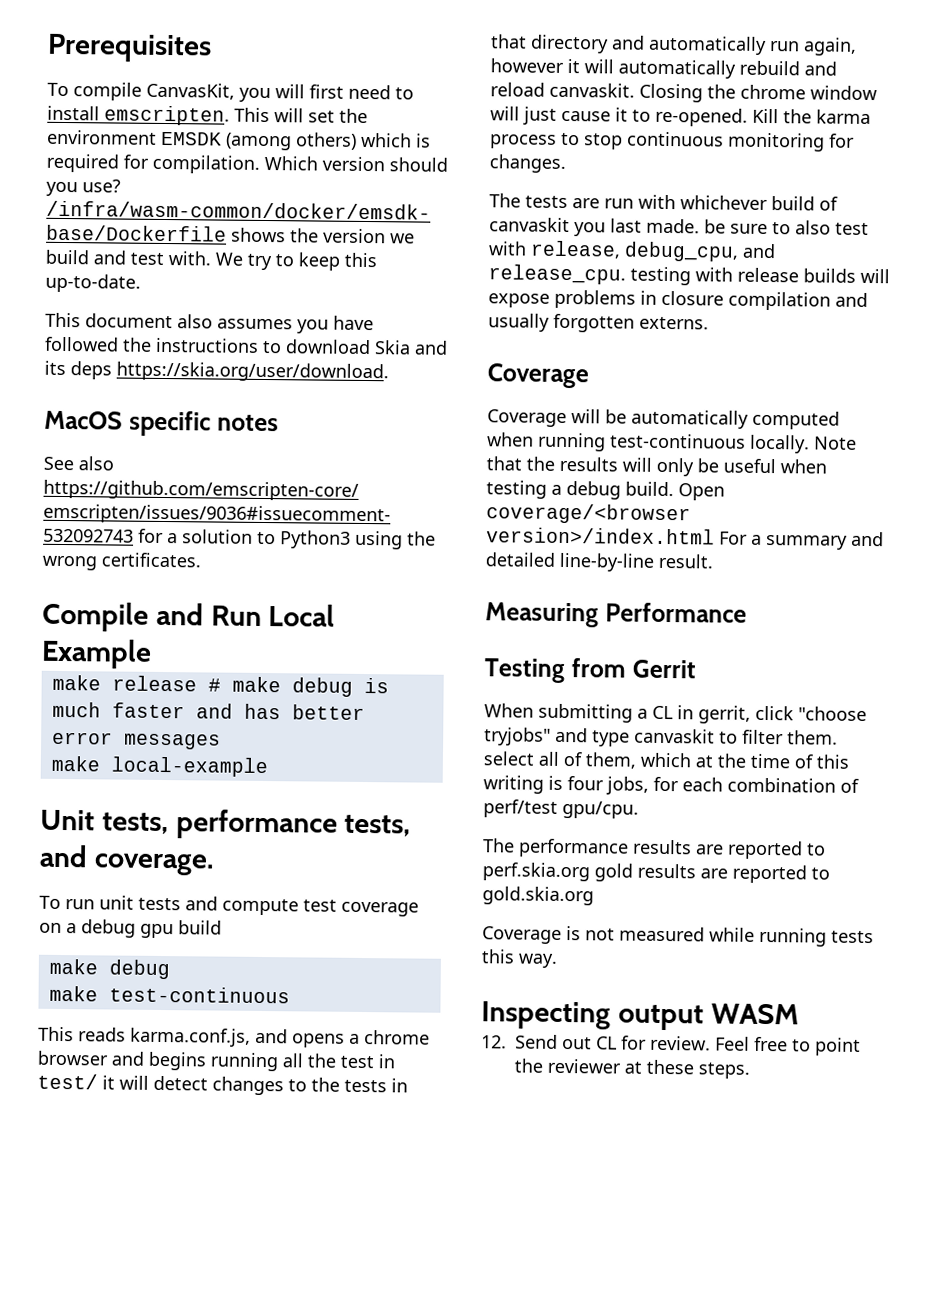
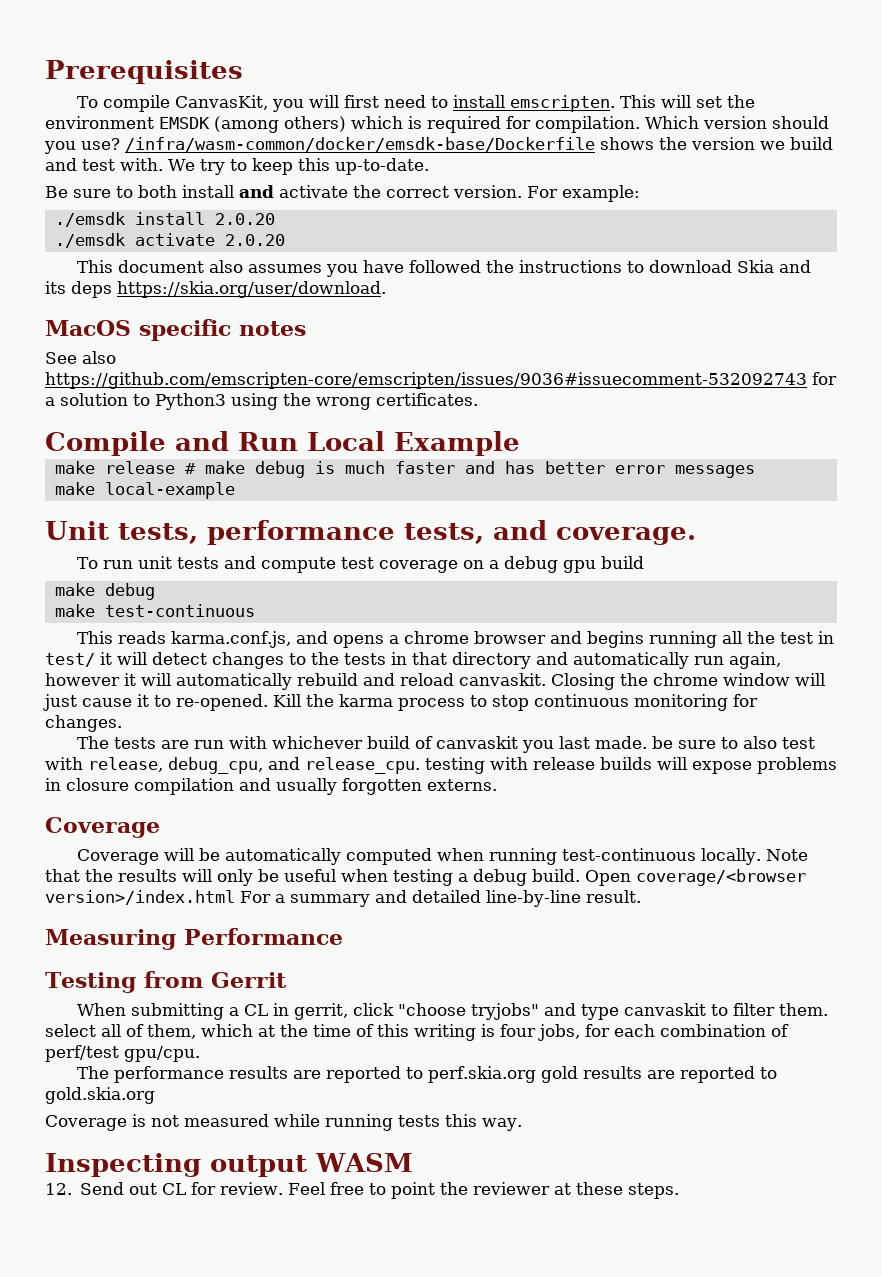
(141, 283) none -> [45,185,640,202] [54,212,275,227] [54,233,285,248] // Be sure to both install and activate the correct version. For example: // ./emsdk install 2.0.20 // ./emsdk activate 2.0.20

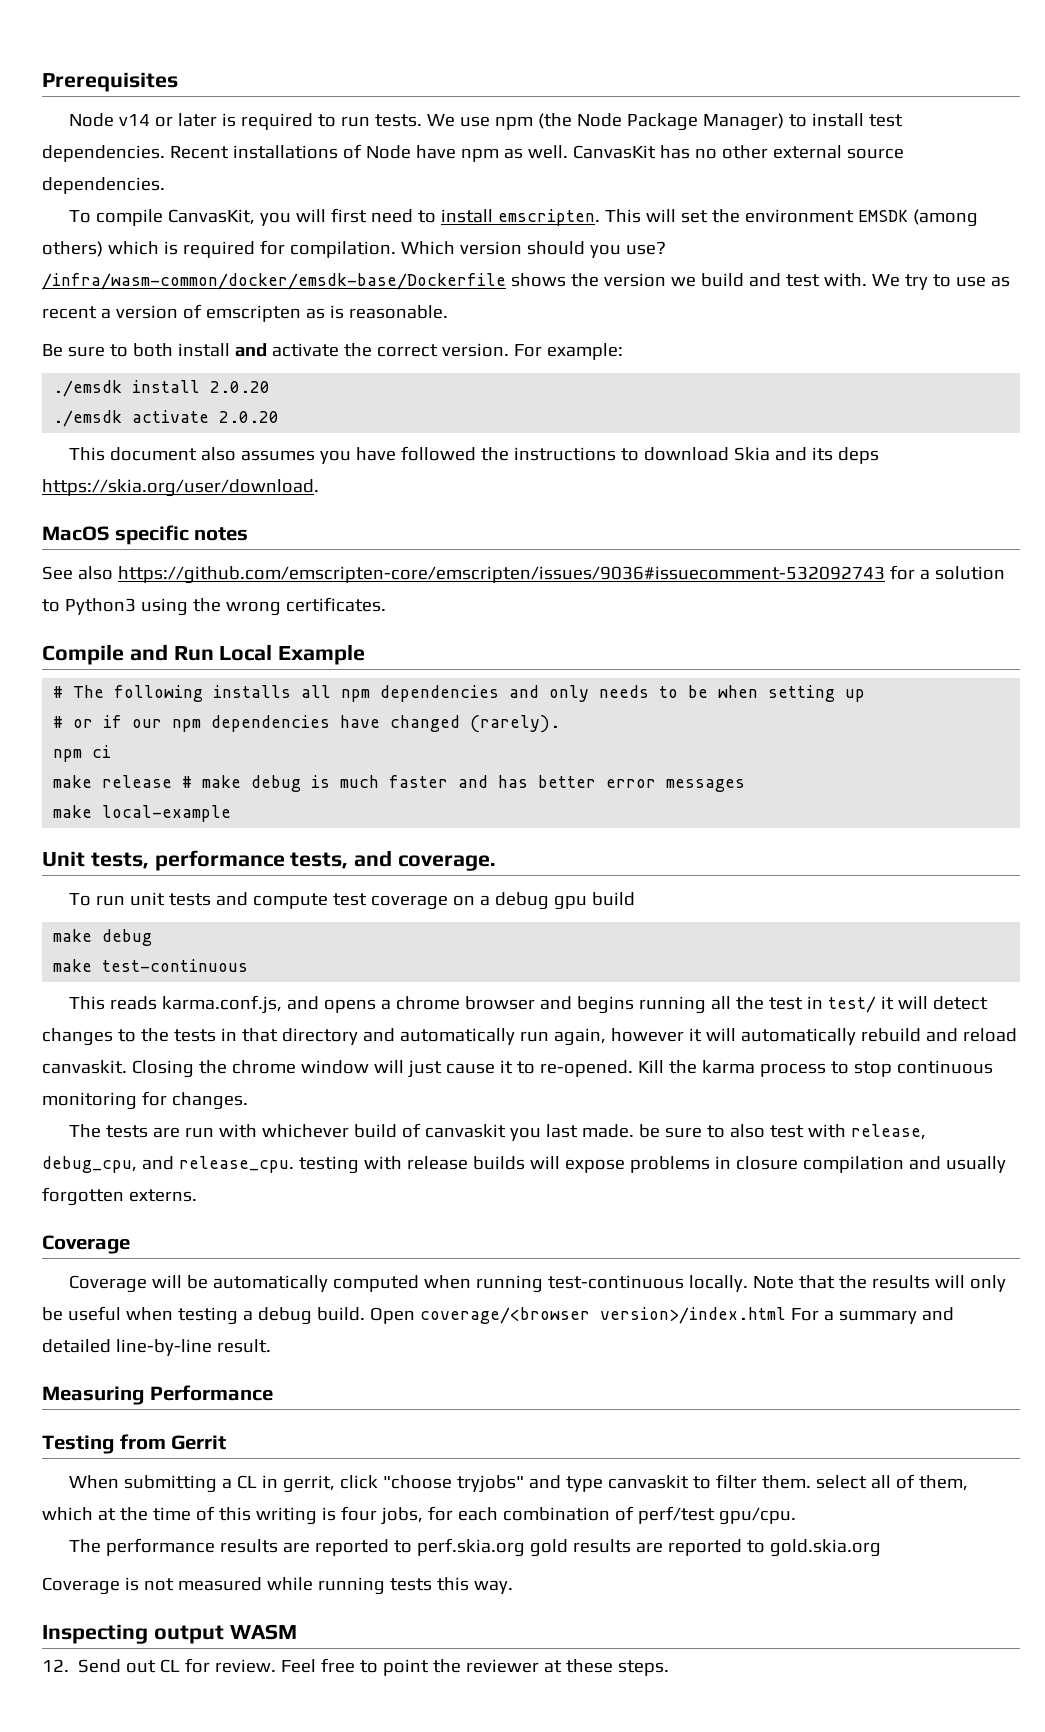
(243, 72) none -> [69,113,903,131] [42,144,904,162] [42,177,165,194] // Node v14 or later is required to run tests. We use npm (the Node Package Manager) to install test dependencies. Recent installations of Node have npm as well. CanvasKit has no other external source dependencies.
[251,158,429,175] keep this up-to-date. -> [955,276,1010,287] [42,304,448,322] use as recent a version of emscripten as is reasonable.
(520, 443) none -> [53,685,866,702] [53,715,561,733] [53,745,112,762] // # The following installs all npm dependencies and only needs to be when setting up // # or if our npm dependencies have changed (rarely). // npm ci

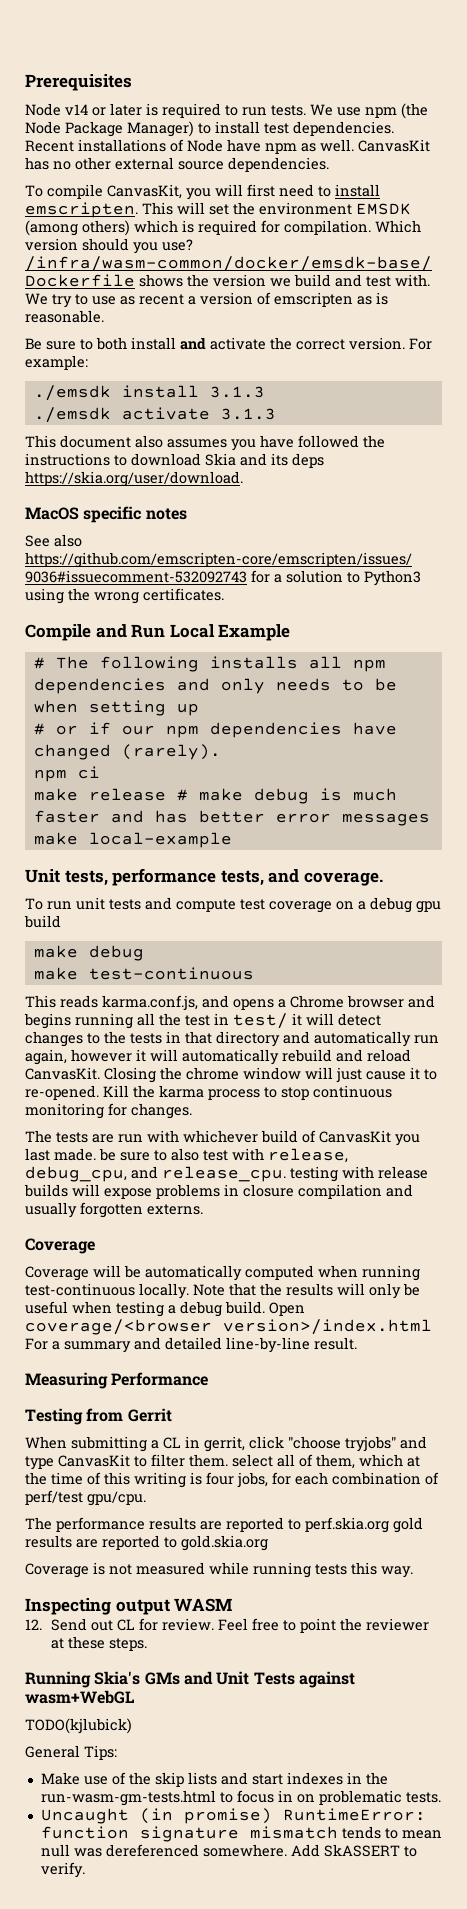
[210,381,271,393] 2.0.20 -> [209,386,265,398] 3.1.3
[219,411,280,423] 2.0.20 -> [220,408,276,420] 3.1.3
[396,996,461,1010] chrome -> [290,995,344,1008] Chrome
[42,1060,127,1074] canvaskit. -> [25,1067,100,1080] CanvasKit.
[425,1124,507,1138] canvaskit -> [319,1130,391,1143] CanvasKit
[608,1475,690,1489] canvaskit -> [58,1454,130,1467] CanvasKit
(670, 1668) none -> [25,1671,355,1688] [25,1690,134,1704] [25,1718,132,1734] [25,1745,117,1760] [40,1772,388,1787] [40,1790,441,1806] [40,1808,426,1824] [40,1826,442,1842] [40,1844,417,1857] [40,1862,85,1878] // Running Skia's GMs and Unit Tests against wasm+WebGL // TODO(kjlubick) // General Tips: // Make use of the skip lists and start indexes in the run-wasm-gm-tests.html to focus in on problematic tests. // Uncaught (in promise) RuntimeError: function signature mismatch tends to mean null was dereferenced somewhere. Add SkASSERT to verify.

